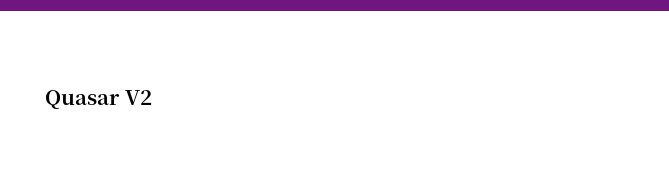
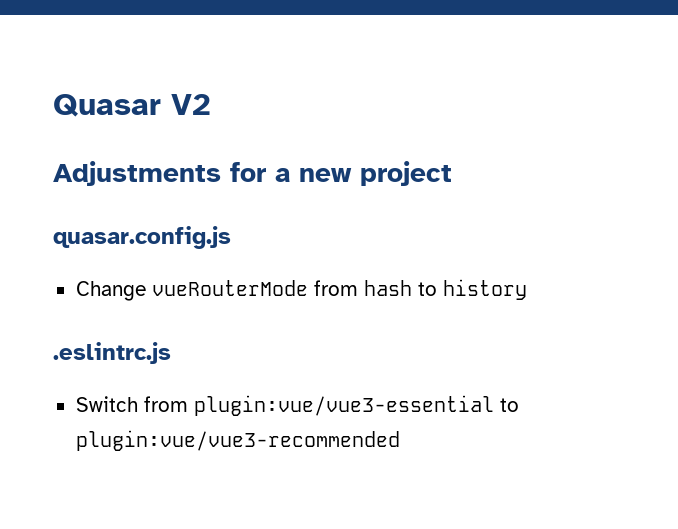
(152, 97) none -> [53,161,452,186] [53,226,231,249] [75,279,527,301] [53,342,171,364] [75,395,519,416] [75,430,400,451] // Adjustments for a new project // quasar.config.js // Change vueRouterMode from hash to history // .eslintrc.js // Switch from plugin:vue/vue3-essential to plugin:vue/vue3-recommended

